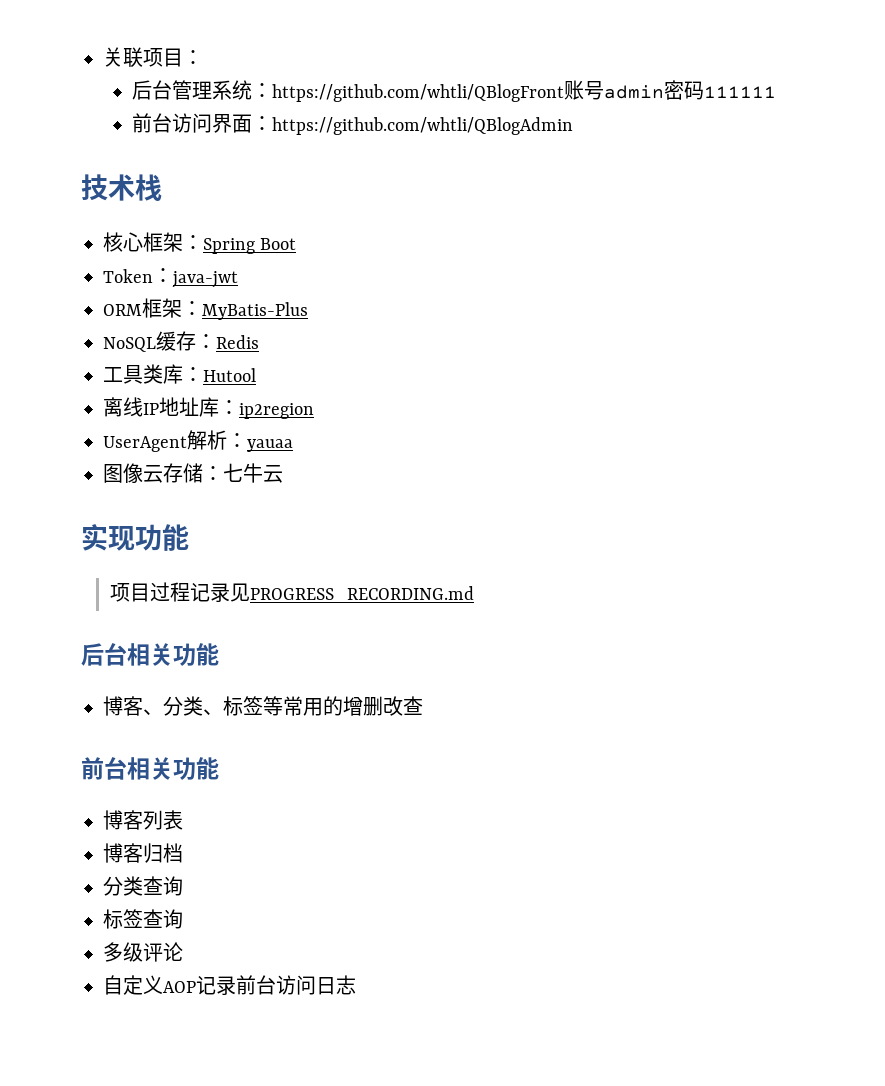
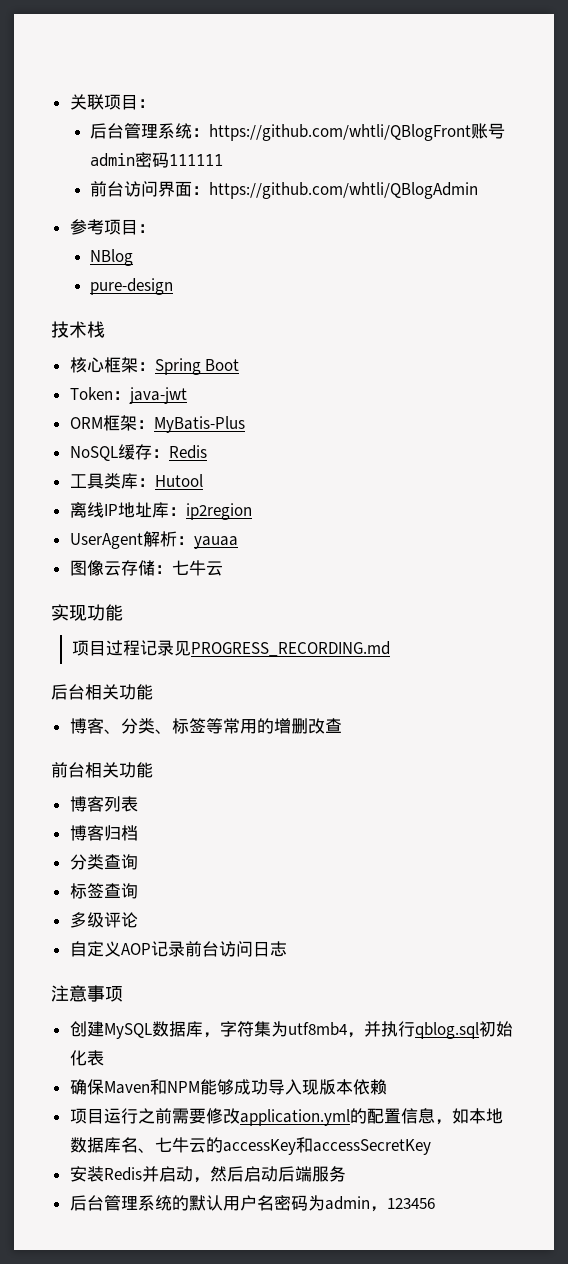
(573, 126) none -> [69,219,155,235] [90,249,134,266] [90,278,174,295] // 参考项目： // NBlog // pure-design
(356, 985) none -> [51,985,123,1002] [69,1021,513,1039] [69,1050,104,1066] [69,1079,387,1095] [69,1108,503,1126] [69,1137,431,1155] [69,1166,346,1183] [69,1195,435,1212] // 注意事项 // 创建MySQL数据库，字符集为utf8mb4，并执行qblog.sql初始化表 // 确保Maven和NPM能够成功导入现版本依赖 // 项目运行之前需要修改application.yml的配置信息，如本地数据库名、七牛云的accessKey和accessSecretKey // 安装Redis并启动，然后启动后端服务 // 后台管理系统的默认用户名密码为admin，123456

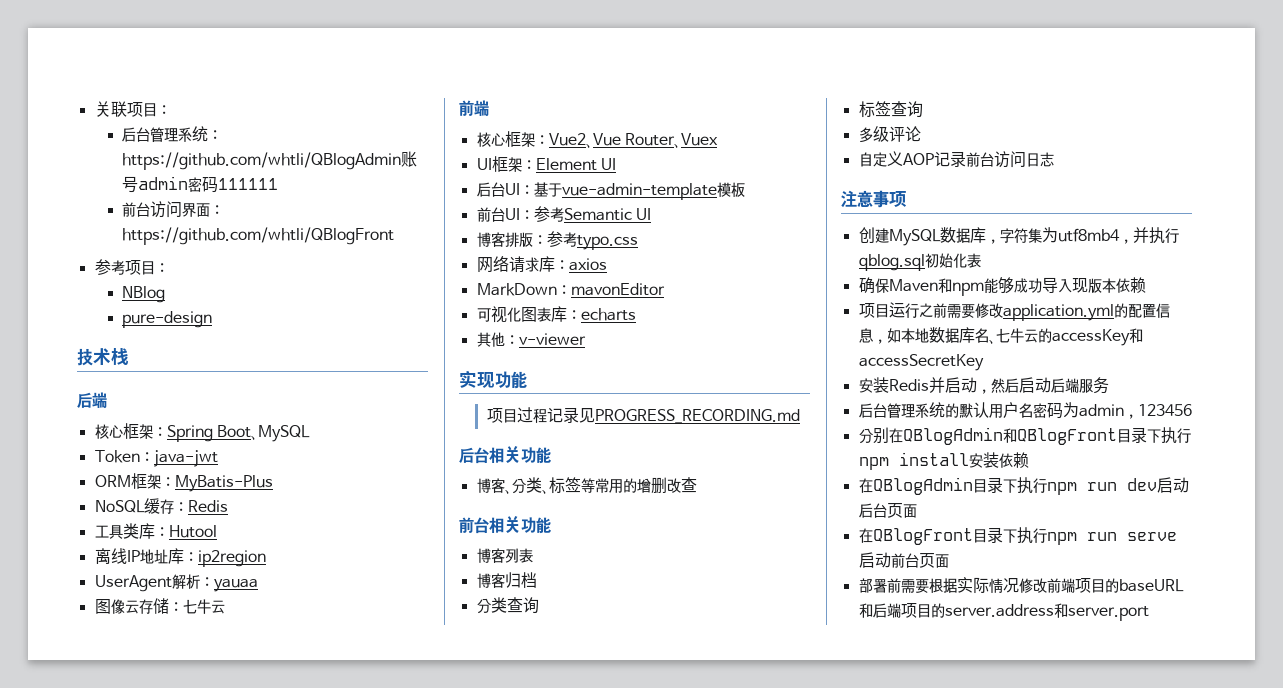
[209,124,472,141] https://github.com/whtli/QBlogFront -> [122,152,402,170] https://github.com/whtli/QBlogAdmin
[209,182,479,199] https://github.com/whtli/QBlogAdmin -> [122,227,395,245] https://github.com/whtli/QBlogFront
(105, 329) none -> [77,392,107,409] // 后端
(240, 365) none -> [250,425,310,442] 、MySQL
(223, 568) none -> [459,100,489,117] [476,131,718,148] [476,156,616,172] [476,182,745,200] [476,206,651,222] [476,231,638,250] [476,255,607,273] [476,283,665,296] [476,306,636,323] [476,332,586,347] // 前端 // 核心框架：Vue2、Vue Router、Vuex // UI框架：Element UI // 后台UI：基于vue-admin-template模板 // 前台UI：参考Semantic UI // 博客排版：参考typo.css // 网络请求库：axios // MarkDown：mavonEditor // 可视化图表库：echarts // 其他：v-viewer
[166,1081,200,1093] NPM -> [951,282,984,296] npm
(435, 1203) none -> [858,427,1191,445] [858,452,1029,470] [858,477,1189,495] [858,503,917,518] [858,527,1177,545] [858,552,949,568] [858,577,1184,594] [858,603,1149,621] // 分别在QBlogAdmin和QBlogFront目录下执行npm install安装依赖 // 在QBlogAdmin目录下执行npm run dev启动后台页面 // 在QBlogFront目录下执行npm run serve启动前台页面 // 部署前需要根据实际情况修改前端项目的baseURL和后端项目的server.address和server.port

